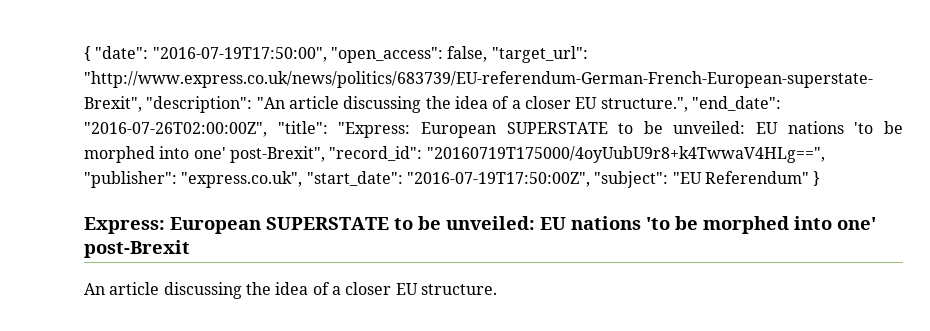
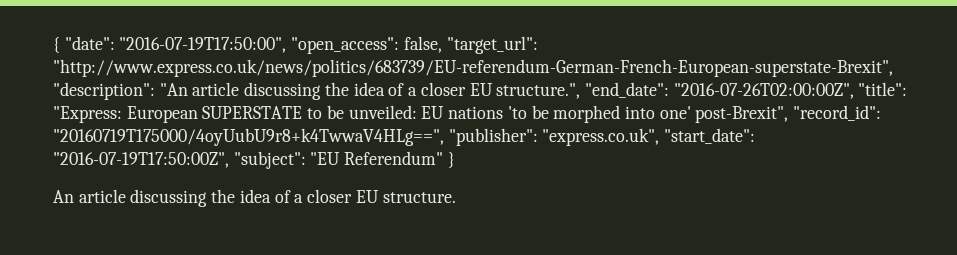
[84,216,876,234] [84,240,190,258] // Express: European SUPERSTATE to be unveiled: EU nations 'to be morphed into one' post-Brexit -> (455, 160) none

